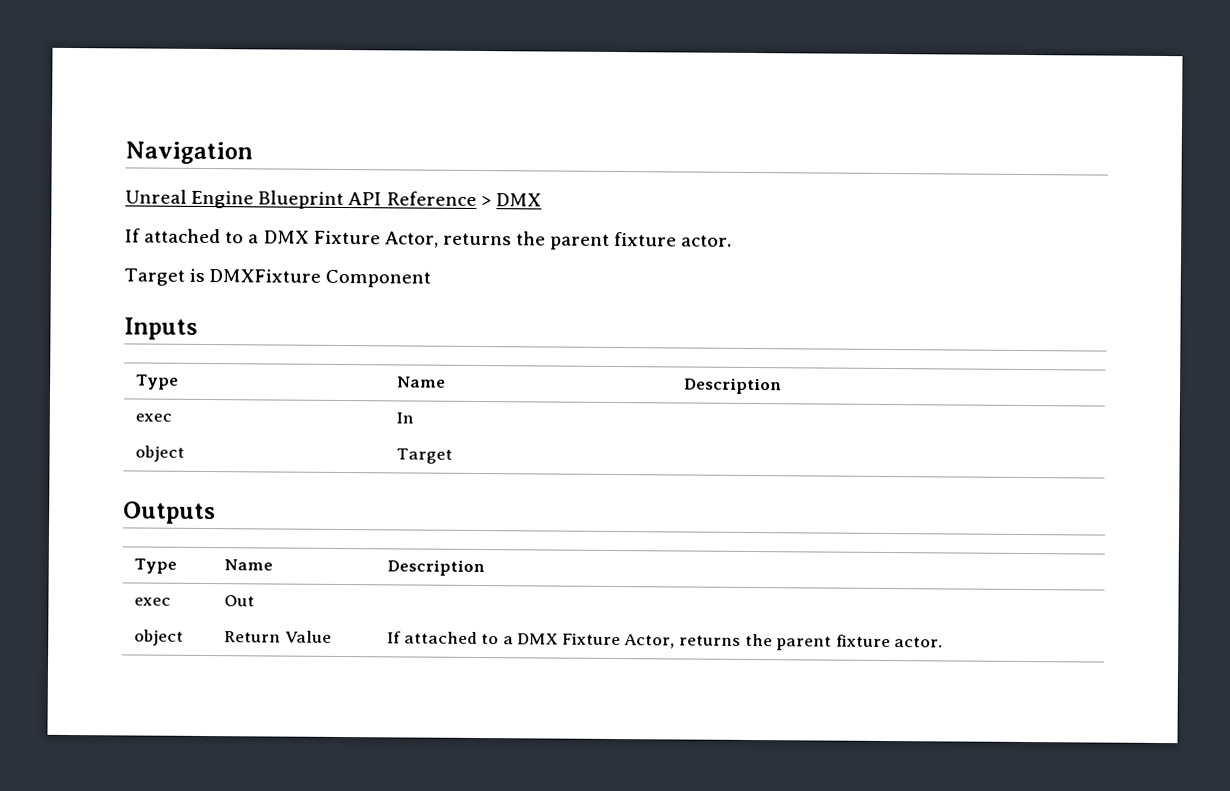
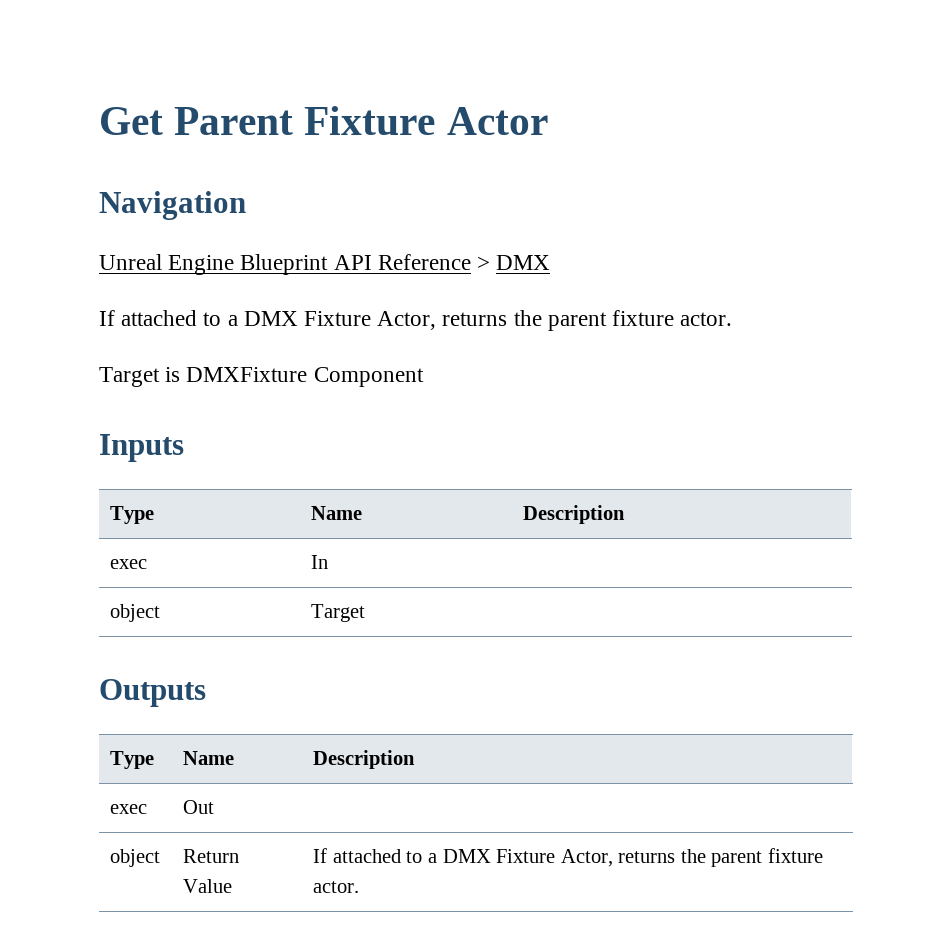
(125, 153) none -> [99,106,548,135] Get Parent Fixture Actor //

